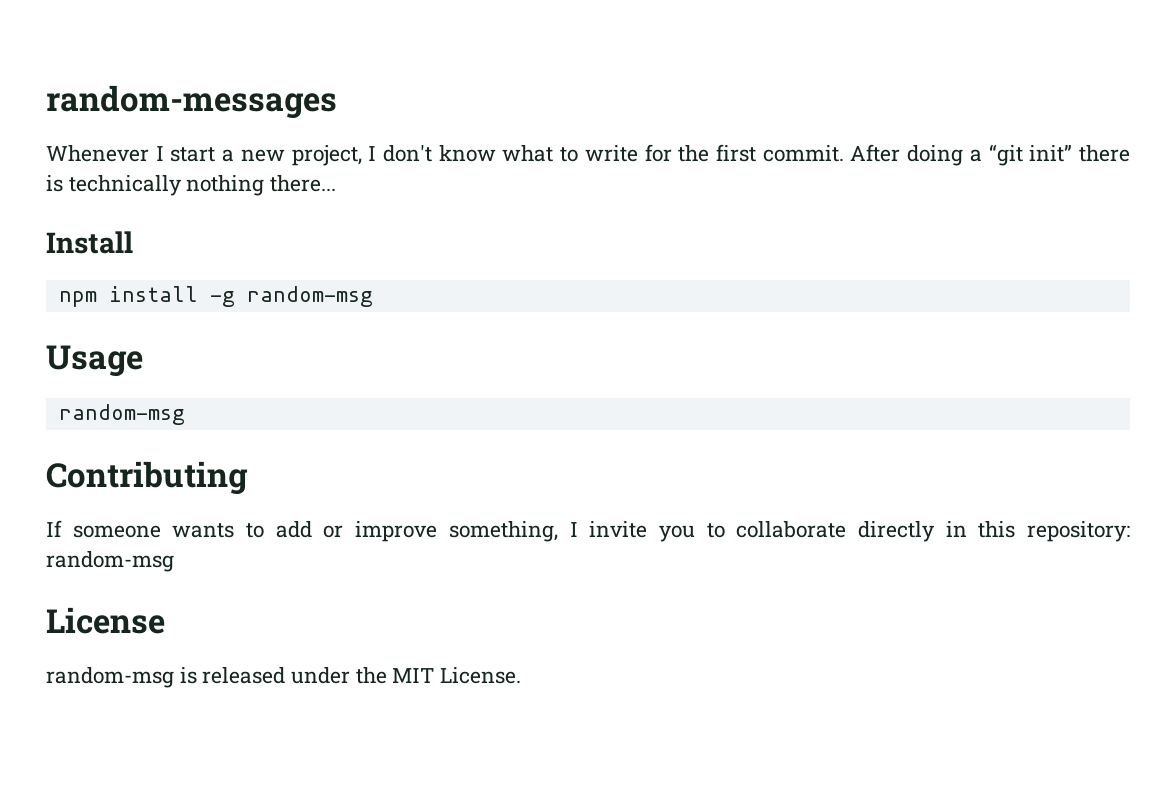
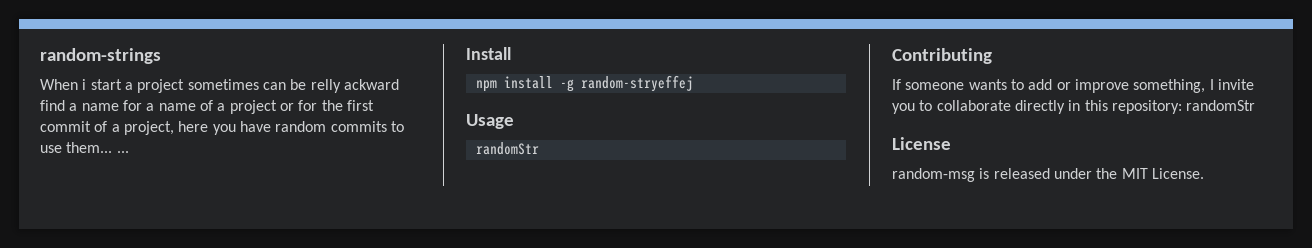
[46,85,337,119] [46,144,1130,166] [46,175,337,196] random-messages // Whenever I start a new project, I don't know what to write for the first commit. After doing a “git init” there is technically nothing there... -> [40,48,161,64] [40,79,399,93] [40,100,374,114] [40,121,404,135] [40,142,129,153] random-strings // When i start a project sometimes can be relly ackward find a name for a name of a project or for the first commit of a project, here you have random commits to use them... ...
[246,286,373,307] random-msg -> [580,75,693,92] random-stryeffej
[58,404,185,425] random-msg -> [475,142,539,155] randomStr
[46,551,174,572] random-msg -> [1186,100,1256,111] randomStr

